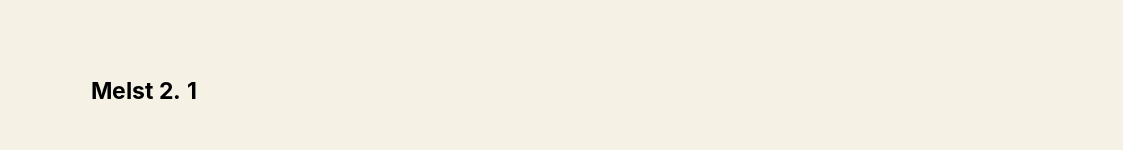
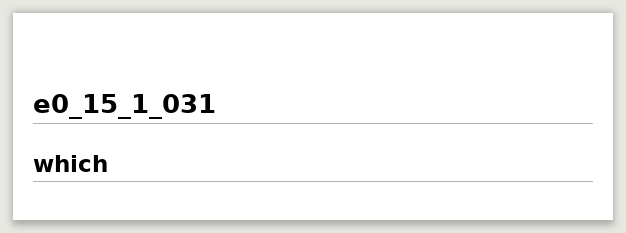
[91,82,198,99] Melst 2. 1 -> [33,94,216,119] [33,155,108,172] e0_15_1_031 // which

